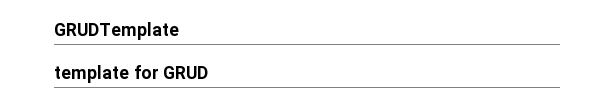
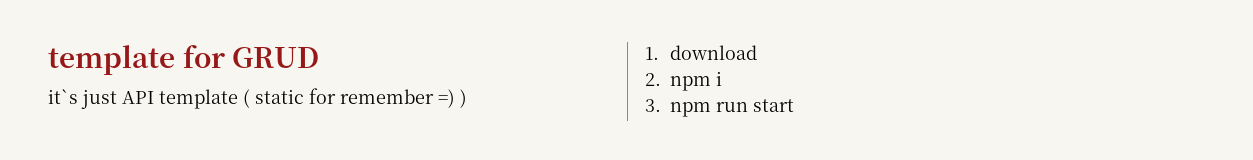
[54,22,179,40] GRUDTemplate // -> (48, 60) none
(209, 72) none -> [48,88,467,109] [645,45,758,60] [645,71,723,91] [645,99,795,117] // it`s just API template ( static for remember =) ) // 1. download // 2. npm i // 3. npm run start

